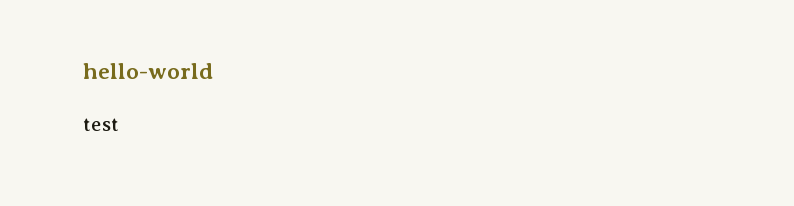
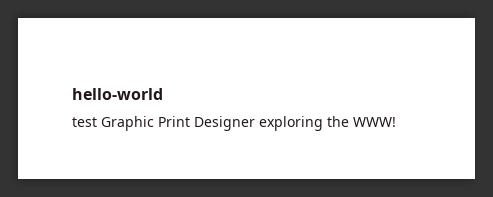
(119, 124) none -> [101,116,396,131] Graphic Print Designer exploring the WWW!

